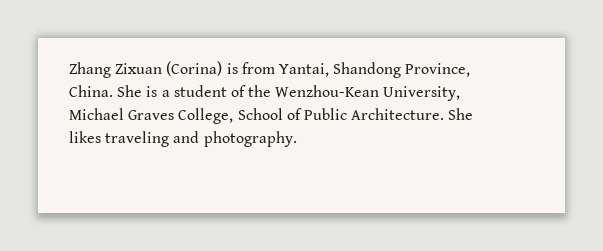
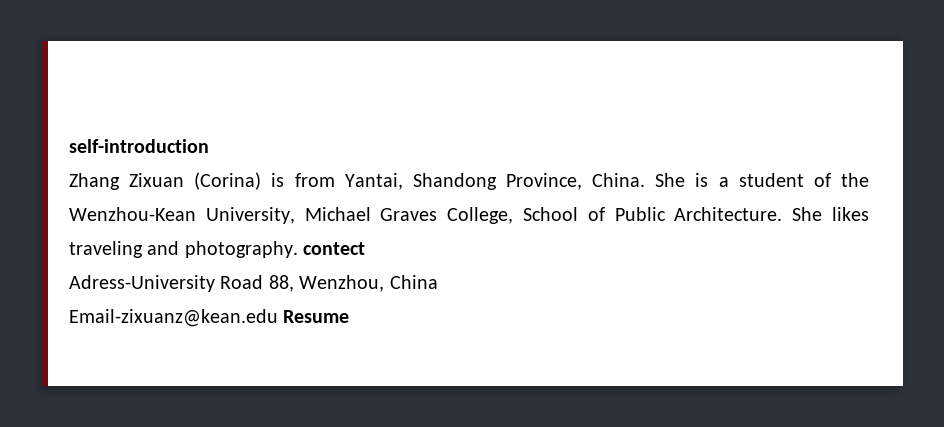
(69, 70) none -> [69,139,209,153] self-introduction //
(297, 139) none -> [303,242,366,255] [69,275,438,292] [69,309,350,327] contect // Adress-University Road 88, Wenzhou, China // Email-zixuanz@kean.edu Resume

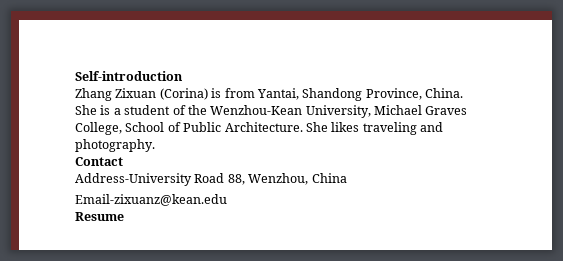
[69,139,209,153] self-introduction -> [75,71,183,81] Self-introduction
[303,242,366,255] [69,275,215,292] contect // Adress-University -> [75,157,123,166] [75,173,192,186] // Contact // Address-University
(278, 318) none -> (227, 200) //

